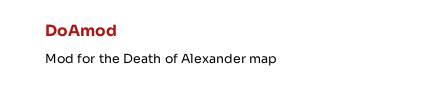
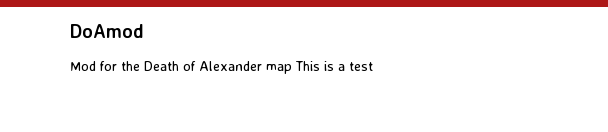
(278, 61) none -> [295,61,373,71] This is a test

